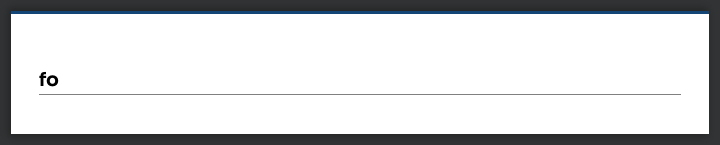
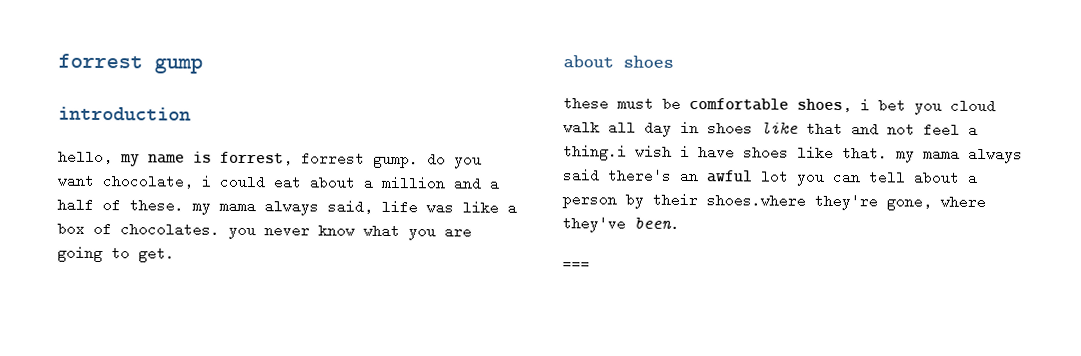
[39,71,59,87] fo -> [58,53,203,74] [58,106,191,121] [58,149,482,169] [57,173,500,191] [57,197,517,216] [57,221,472,241] [57,246,175,263] [563,55,674,69] [563,96,996,115] [563,120,978,137] [563,144,1023,164] [562,168,978,186] [562,192,986,211] [562,216,680,233] [562,257,590,272] forrest gump // introduction // hello, my name is forrest, forrest gump. do you want chocolate, i could eat about a million and a half of these. my mama always said, life was like a box of chocolates. you never know what you are going to get. // about shoes // these must be comfortable shoes, i bet you cloud walk all day in shoes like that and not feel a thing.i wish i have shoes like that. my mama always said there's an awful lot you can tell about a person by their shoes.where they're gone, where they've been. // ===

